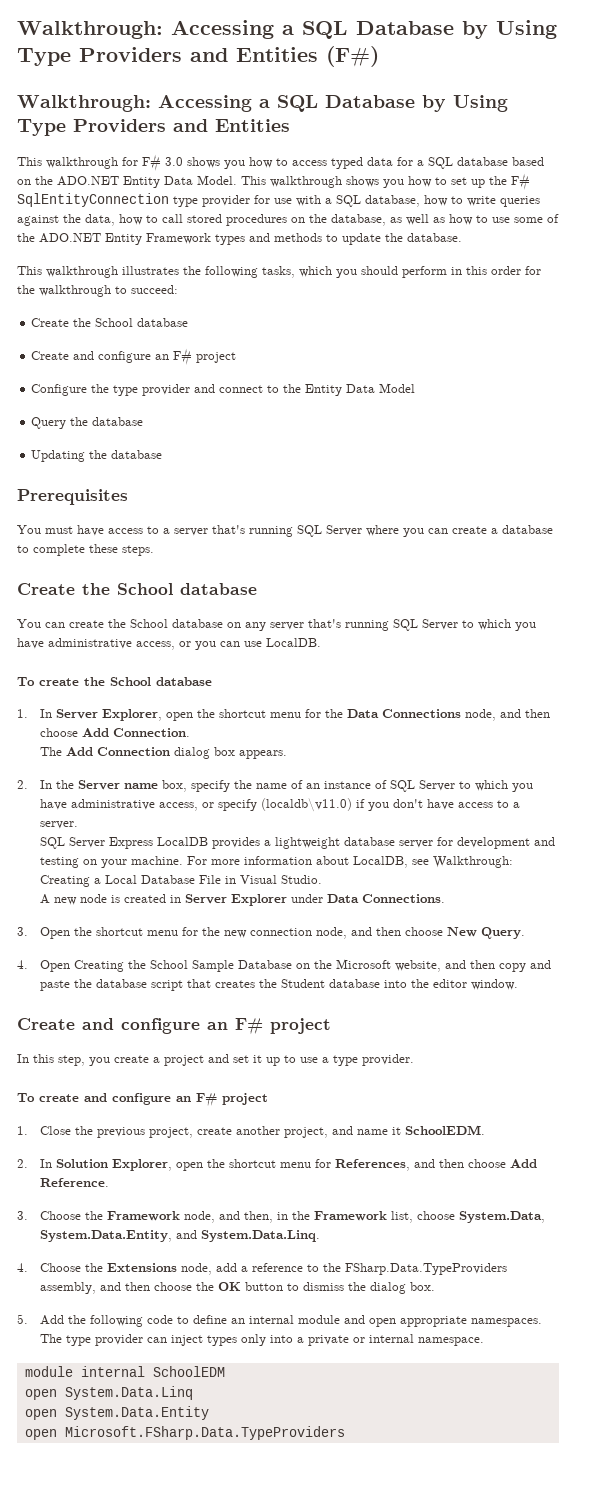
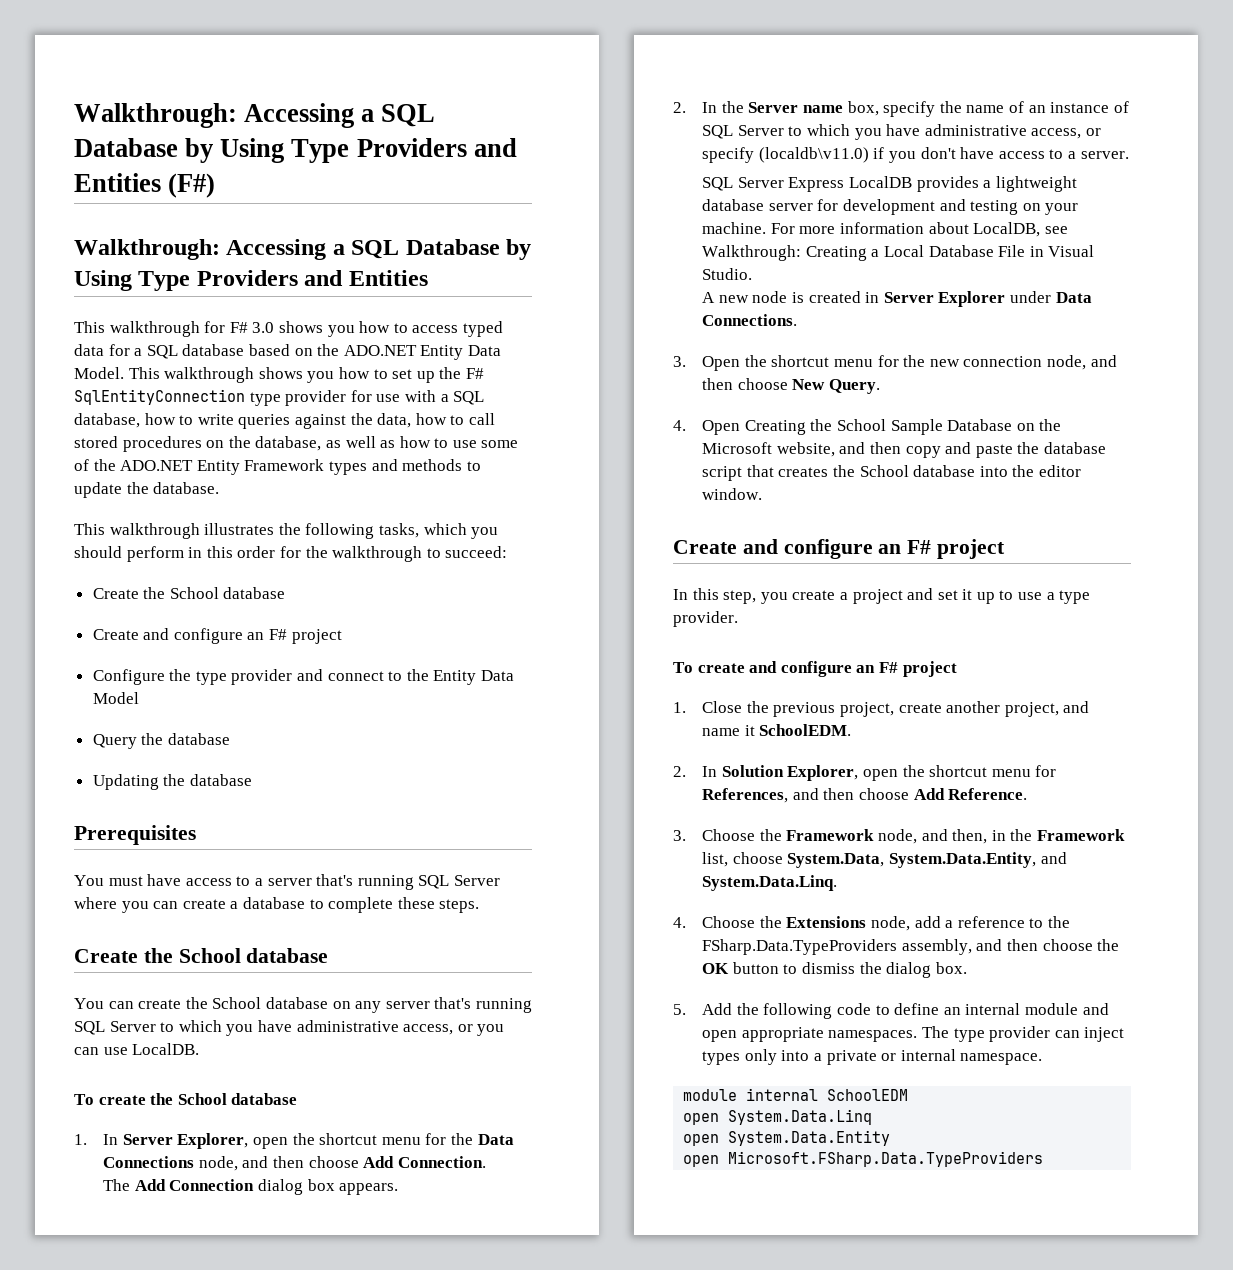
[281,979,326,988] Student -> [859,465,909,477] School

